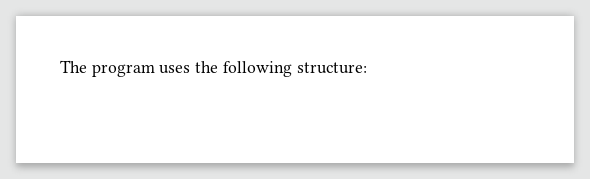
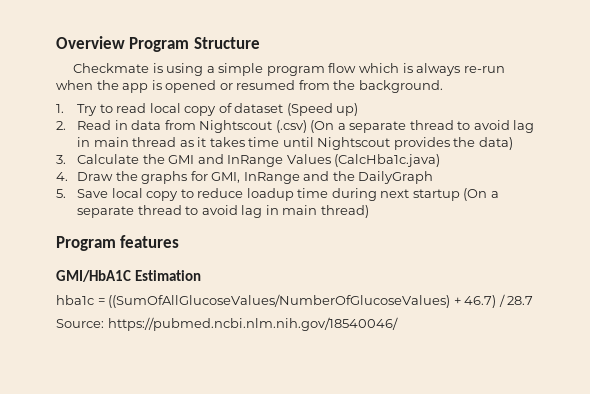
[60,60,367,77] The program uses the following structure: -> [56,36,260,52] [73,63,505,76] [56,80,443,93] [56,103,359,116] [56,120,535,133] [77,137,513,150] [56,154,441,167] [56,171,434,184] [56,188,499,201] [77,205,369,218] [56,235,180,251] [56,270,202,282] [56,294,534,308] [56,317,398,331] Overview Program Structure // Checkmate is using a simple program flow which is always re-run when the app is opened or resumed from the background. // 1. Try to read local copy of dataset (Speed up) // 2. Read in data from Nightscout (.csv) (On a separate thread to avoid lag in main thread as it takes time until Nightscout provides the data) // 3. Calculate the GMI and InRange Values (CalcHba1c.java) // 4. Draw the graphs for GMI, InRange and the DailyGraph // 5. Save local copy to reduce loadup time during next startup (On a separate thread to avoid lag in main thread) // Program features // GMI/HbA1C Estimation // hba1c = ((SumOfAllGlucoseValues/NumberOfGlucoseValues) + 46.7) / 28.7 // Source: https://pubmed.ncbi.nlm.nih.gov/18540046/

